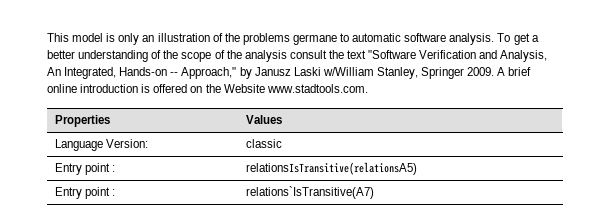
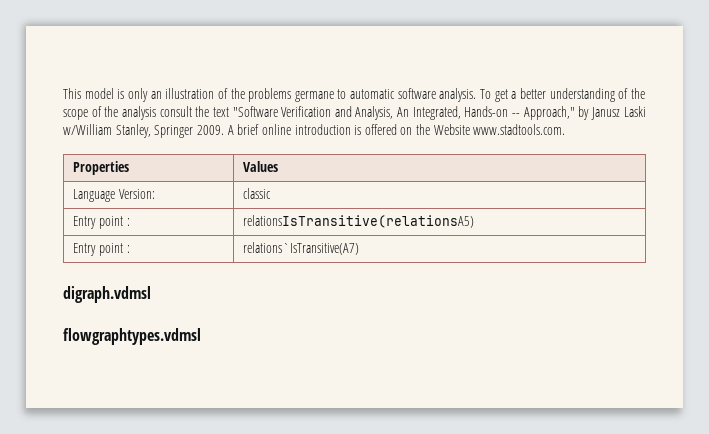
(374, 192) none -> [63,286,151,303] [63,328,201,345] // digraph.vdmsl // flowgraphtypes.vdmsl

